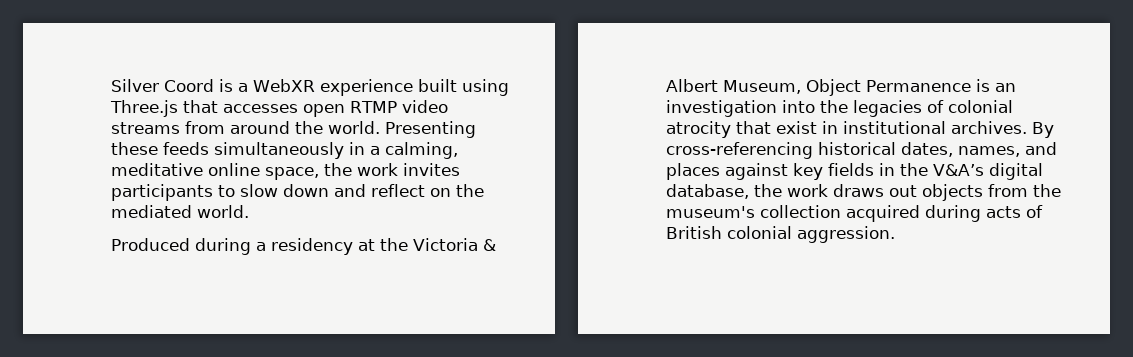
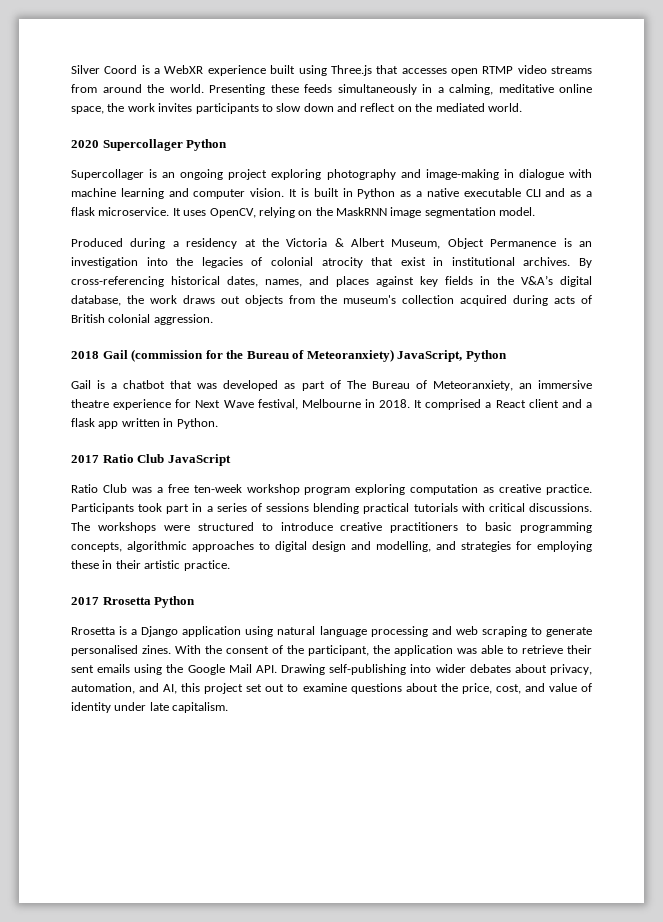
(249, 211) none -> [71,139,228,151] [71,169,592,180] [71,188,592,199] [71,207,536,218] // 2020 Supercollager Python // Supercollager is an ongoing project exploring photography and image-making in dialogue with machine learning and computer vision. It is built in Python as a native executable CLI and as a flask microservice. It uses OpenCV, relying on the MaskRNN image segmentation model.
(895, 234) none -> [71,349,507,362] [71,380,592,391] [71,399,592,410] [71,418,218,429] [71,454,231,466] [71,484,593,495] [71,503,592,514] [71,522,592,533] [71,541,592,552] [71,560,230,571] [71,596,196,608] [71,626,593,637] [71,645,592,656] [71,664,592,675] [71,683,592,694] [71,702,229,713] // 2018 Gail (commission for the Bureau of Meteoranxiety) JavaScript, Python // Gail is a chatbot that was developed as part of The Bureau of Meteoranxiety, an immersive theatre experience for Next Wave festival, Melbourne in 2018. It comprised a React client and a flask app written in Python. // 2017 Ratio Club JavaScript // Ratio Club was a free ten-week workshop program exploring computation as creative practice. Participants took part in a series of sessions blending practical tutorials with critical discussions. The workshops were structured to introduce creative practitioners to basic programming concepts, algorithmic approaches to digital design and modelling, and strategies for employing these in their artistic practice. // 2017 Rrosetta Python // Rrosetta is a Django application using natural language processing and web scraping to generate personalised zines. With the consent of the participant, the application was able to retrieve their sent emails using the Google Mail API. Drawing self-publishing into wider debates about privacy, automation, and AI, this project set out to examine questions about the price, cost, and value of identity under late capitalism.

